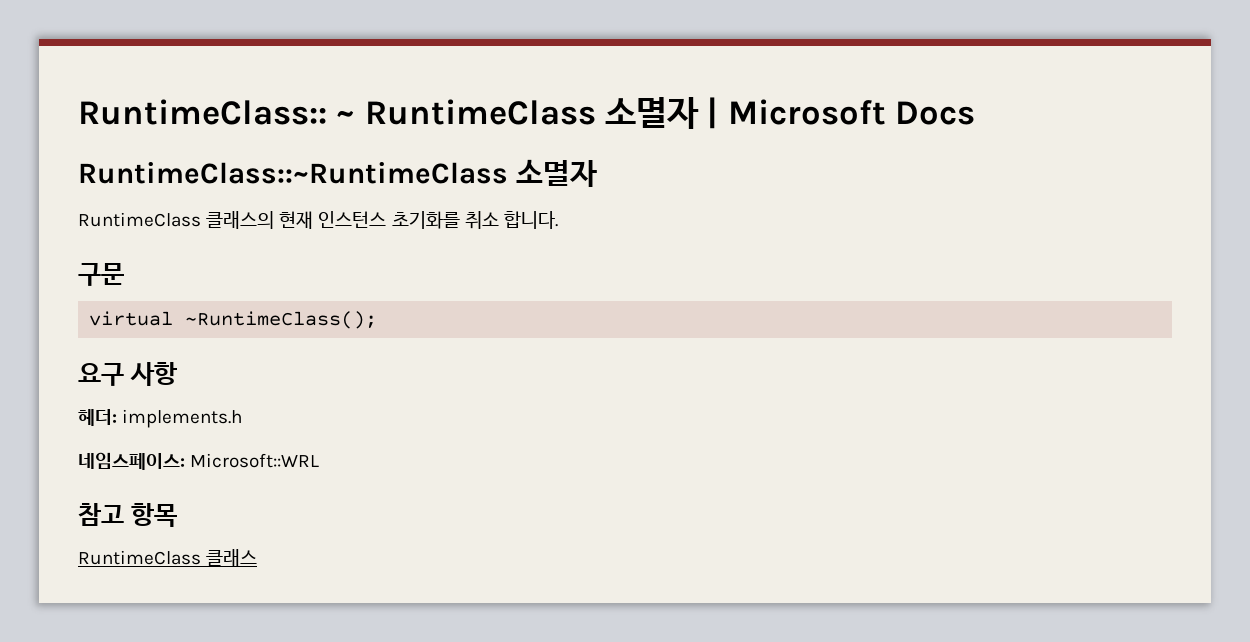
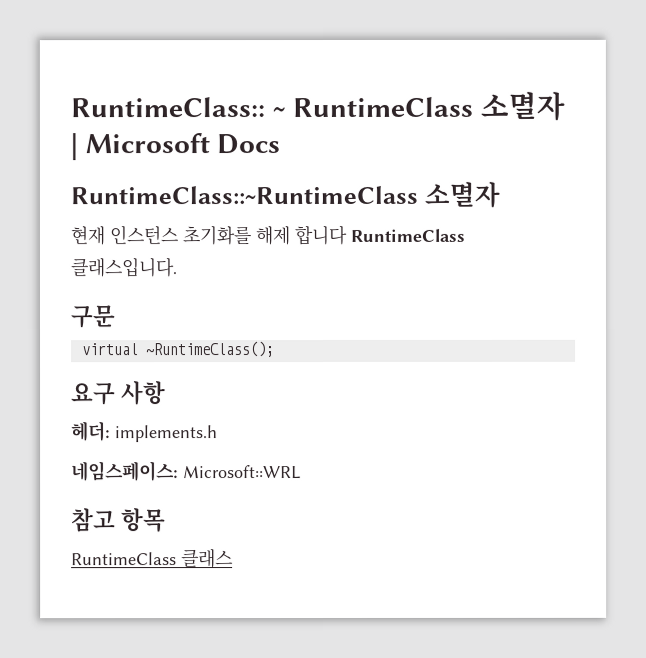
[78,211,275,229] RuntimeClass 클래스의 -> (500, 194) none
[464,211,558,229] 취소 합니다. -> [255,224,465,246] [70,257,177,278] 해제 합니다 RuntimeClass 클래스입니다.

